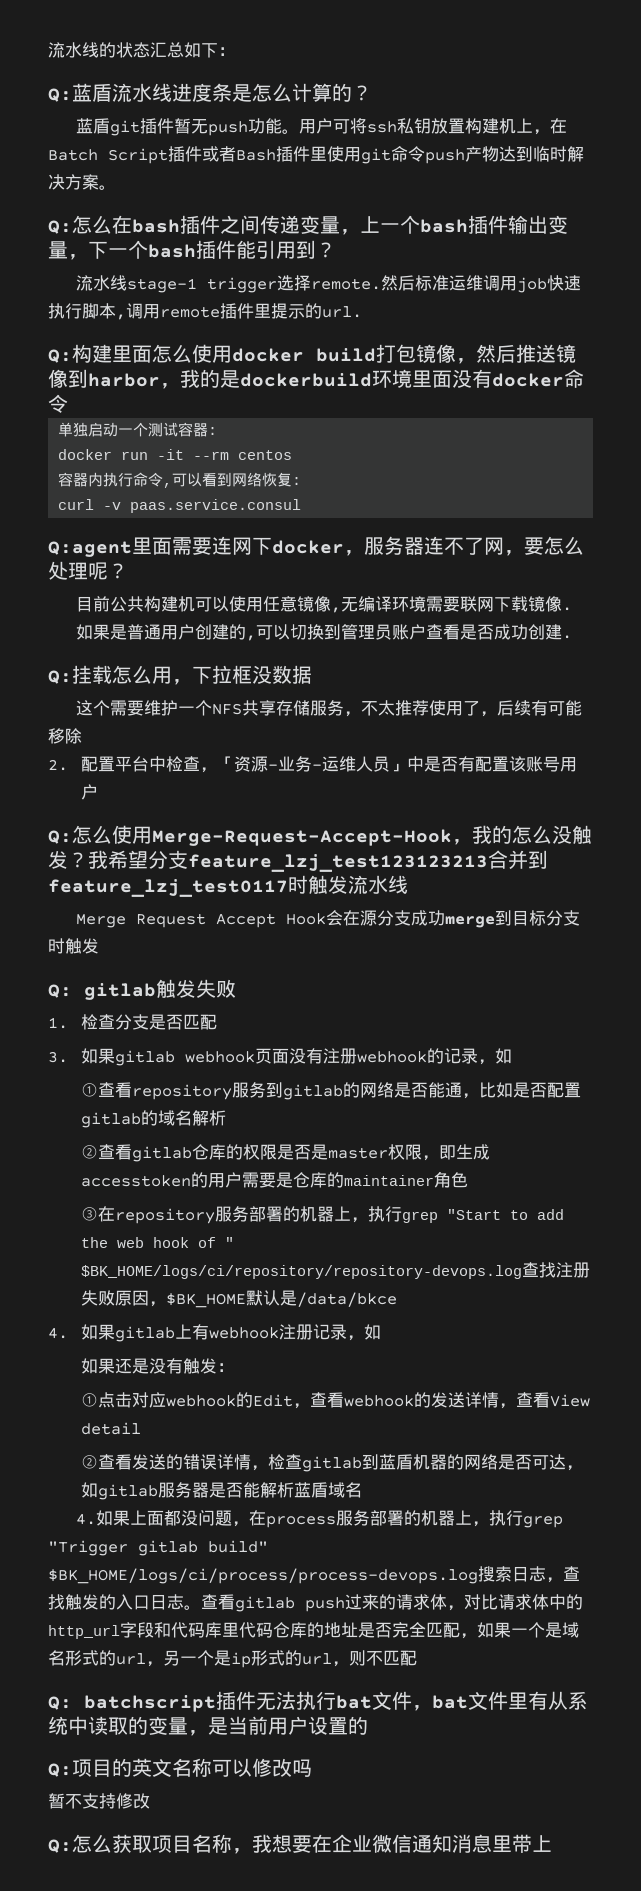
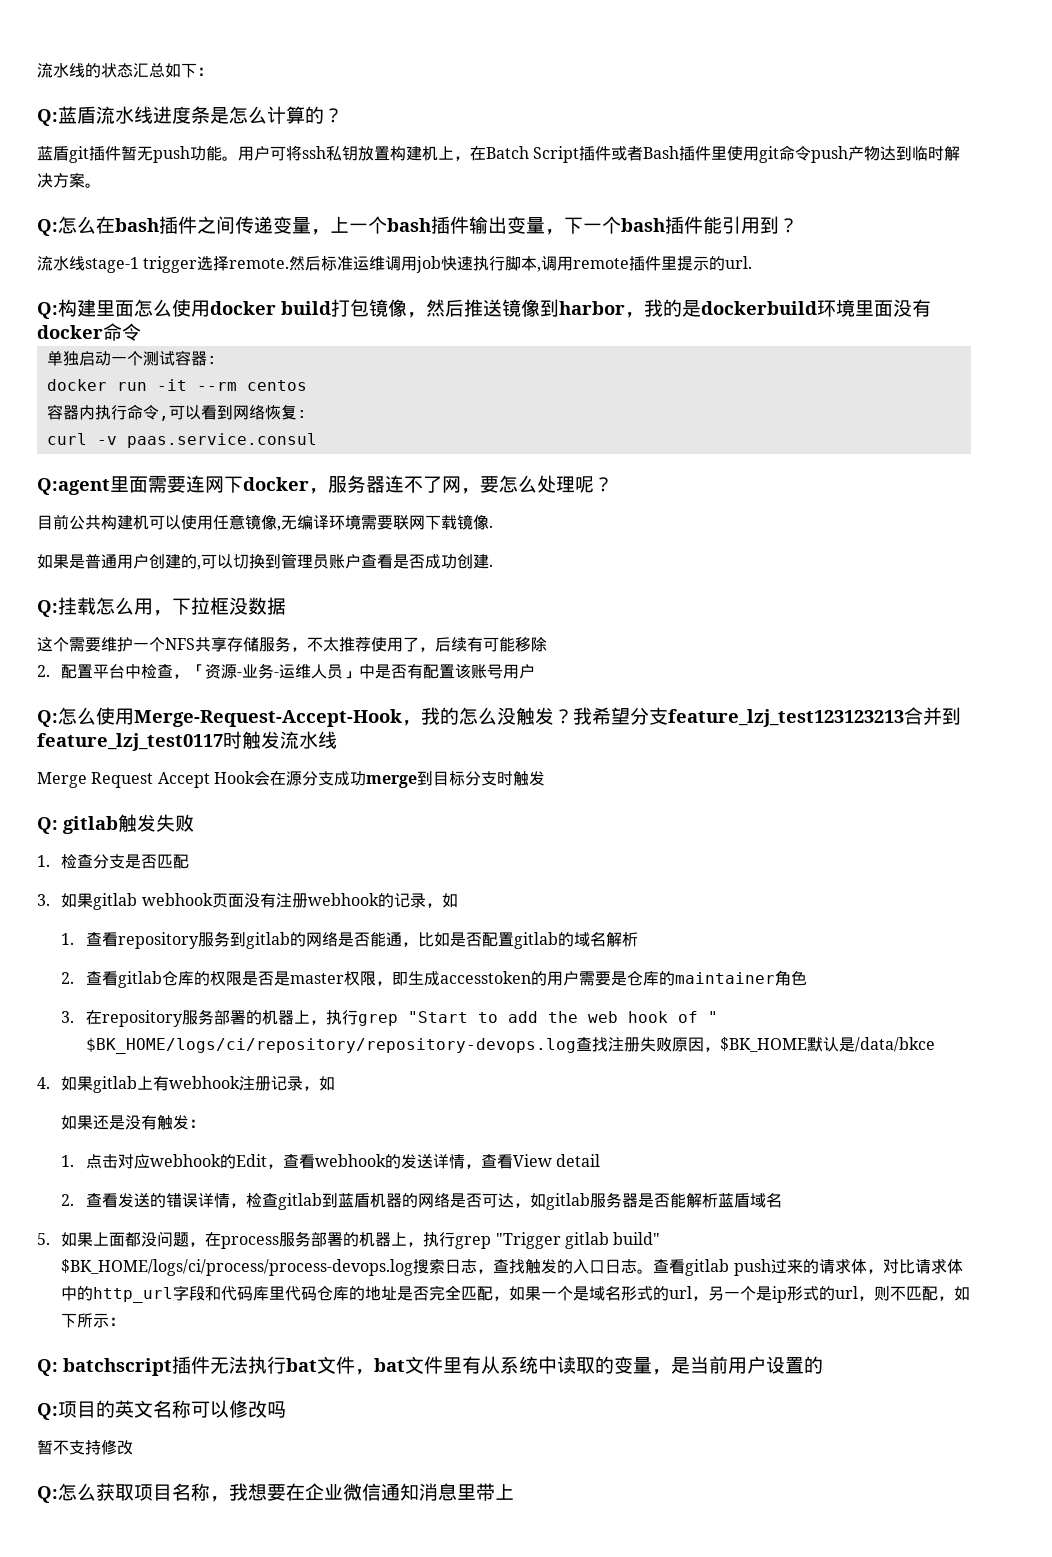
[80,1083,98,1097] ① -> [61,933,75,945] 1.
[80,1145,98,1159] ② -> [61,972,75,984] 2.
[80,1207,98,1221] ③ -> [61,1011,75,1023] 3.
[80,1393,98,1407] ① -> [61,1155,75,1167] 1.
[80,1455,98,1469] ② -> [61,1194,75,1206] 2.
[75,1513,96,1525] 4. -> [37,1233,50,1245] 5.
(417, 1658) none -> [938,1286,971,1301] [61,1313,126,1328] ，如下所示：

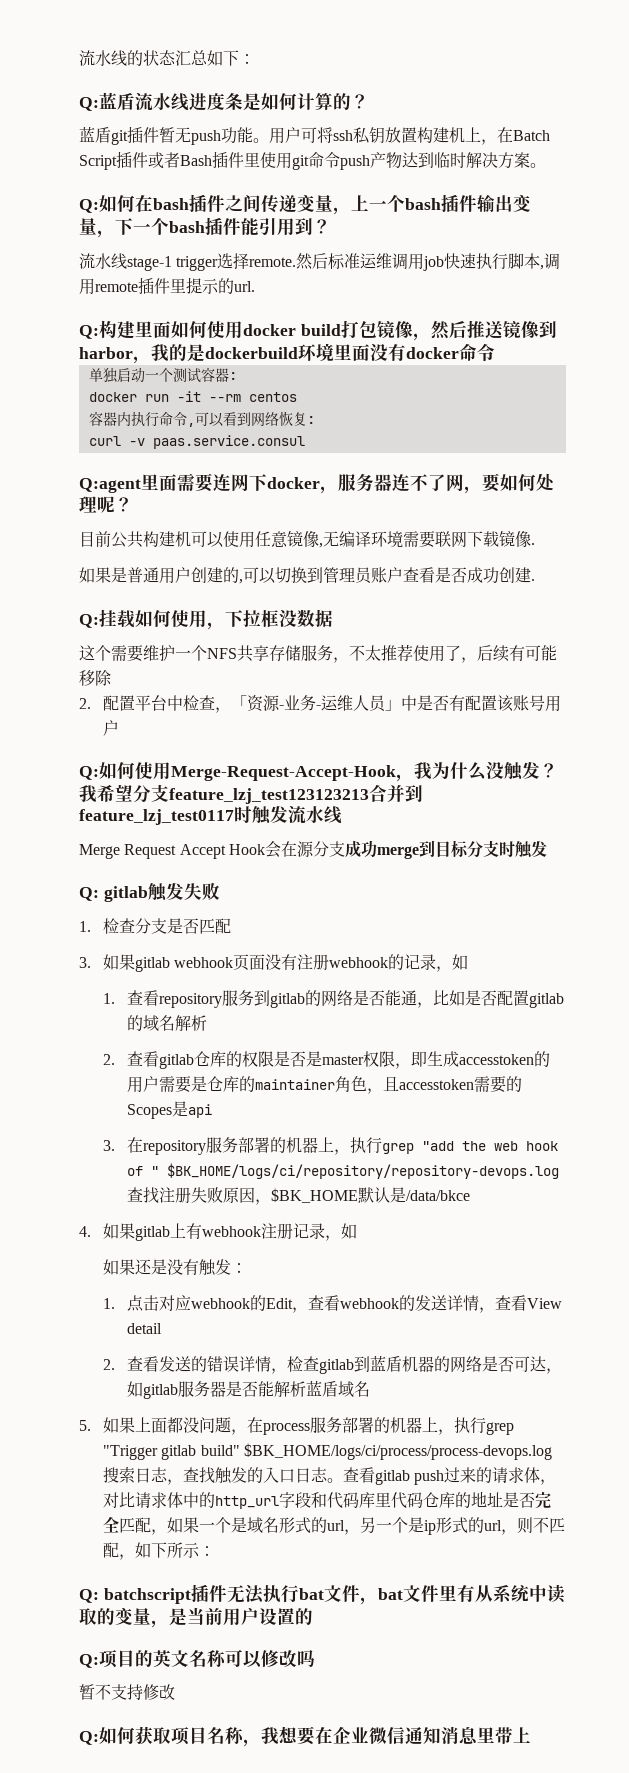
[229,106,267,124] 怎么 -> [261,93,297,110] 如何
[58,216,96,234] 怎么 -> [99,195,135,212] 如何
[134,299,172,317] 怎么 -> [171,321,207,338] 如何
[499,475,537,493] 怎么 -> [500,474,536,491] 如何
[96,597,134,615] 怎么 -> [135,610,189,627] 如何使
[58,707,96,725] 怎么 -> [99,762,135,779] 如何
[440,707,478,725] 的怎 -> [432,762,468,779] 为什
(807, 978) none -> [367,1076,523,1094] [127,1101,213,1119] ，且accesstoken需要的Scopes是api
[407,1011,538,1023] "Start to add -> [422,1141,455,1151] "add
[58,1483,96,1501] 怎么 -> [99,1727,135,1744] 如何

